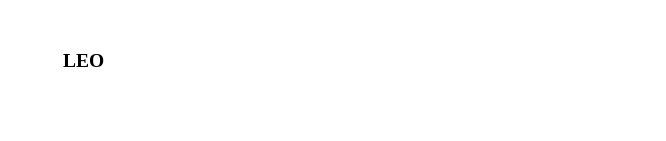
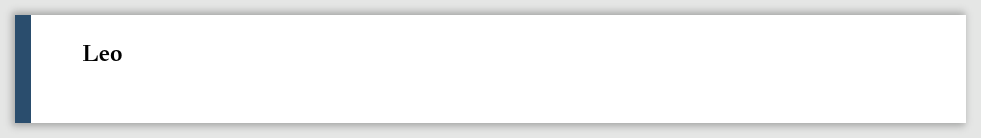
[63,54,104,67] LEO -> [82,45,122,61] Leo

